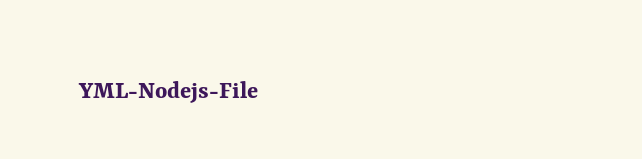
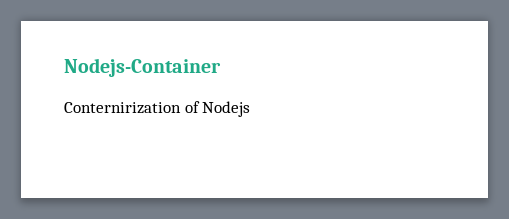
[78,81,258,103] YML-Nodejs-File -> [64,58,221,77] [64,101,251,117] Nodejs-Container // Conternirization of Nodejs

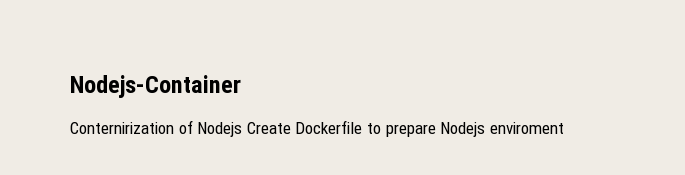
(251, 109) none -> [246,120,564,137] Create Dockerfile to prepare Nodejs enviroment

